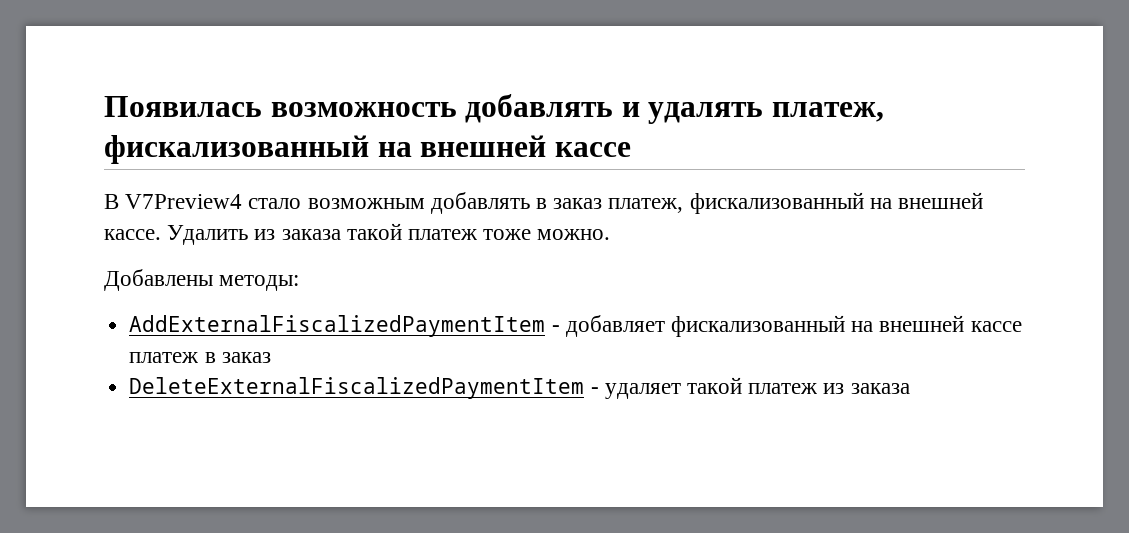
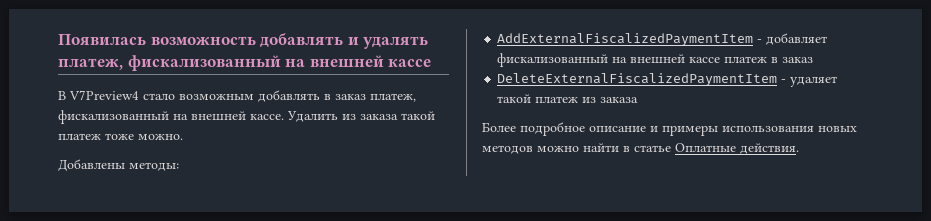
(910, 388) none -> [482,122,857,136] [482,143,799,154] // Более подробное описание и примеры использования новых методов можно найти в статье Оплатные действия.

